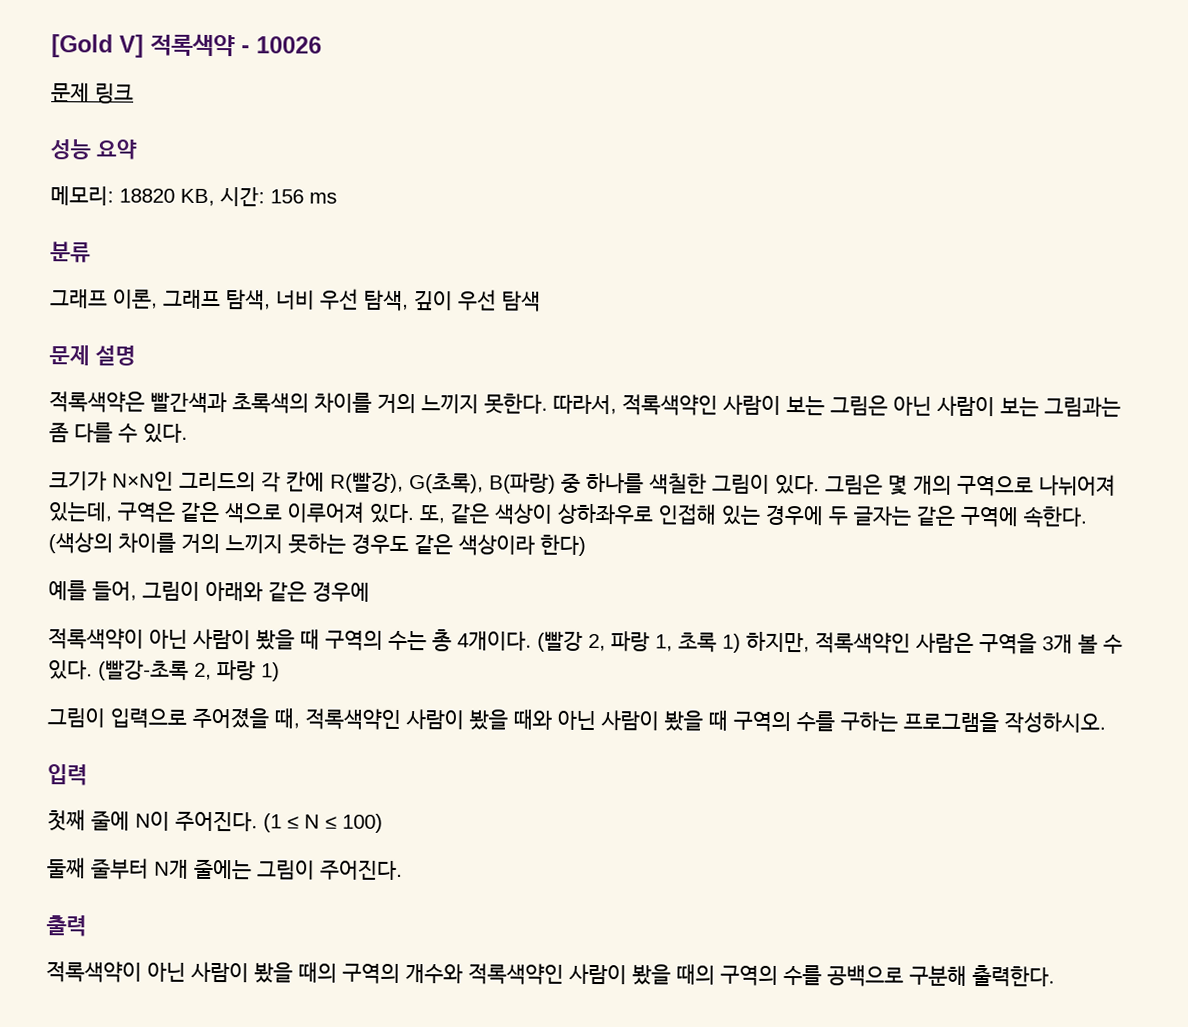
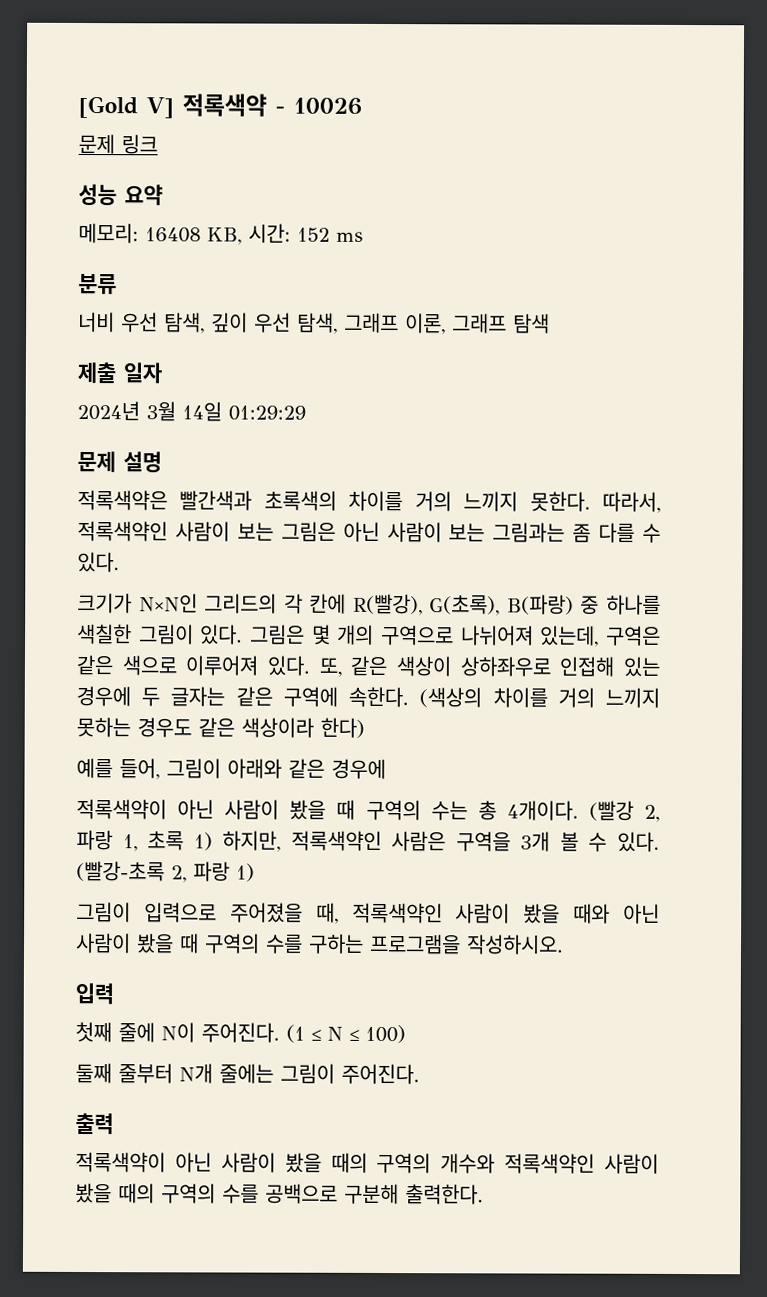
[119,188,175,203] 18820 -> [145,227,201,243] 16408
[270,189,304,204] 156 -> [297,227,330,242] 152
[50,289,271,311] 그래프 이론, 그래프 탐색, -> (117, 284) none
[502,290,541,312] 탐색 -> [297,312,550,335] [77,361,162,384] [77,400,306,422] 탐색, 그래프 이론, 그래프 탐색 // 제출 일자 // 2024년 3월 14일 01:29:29

